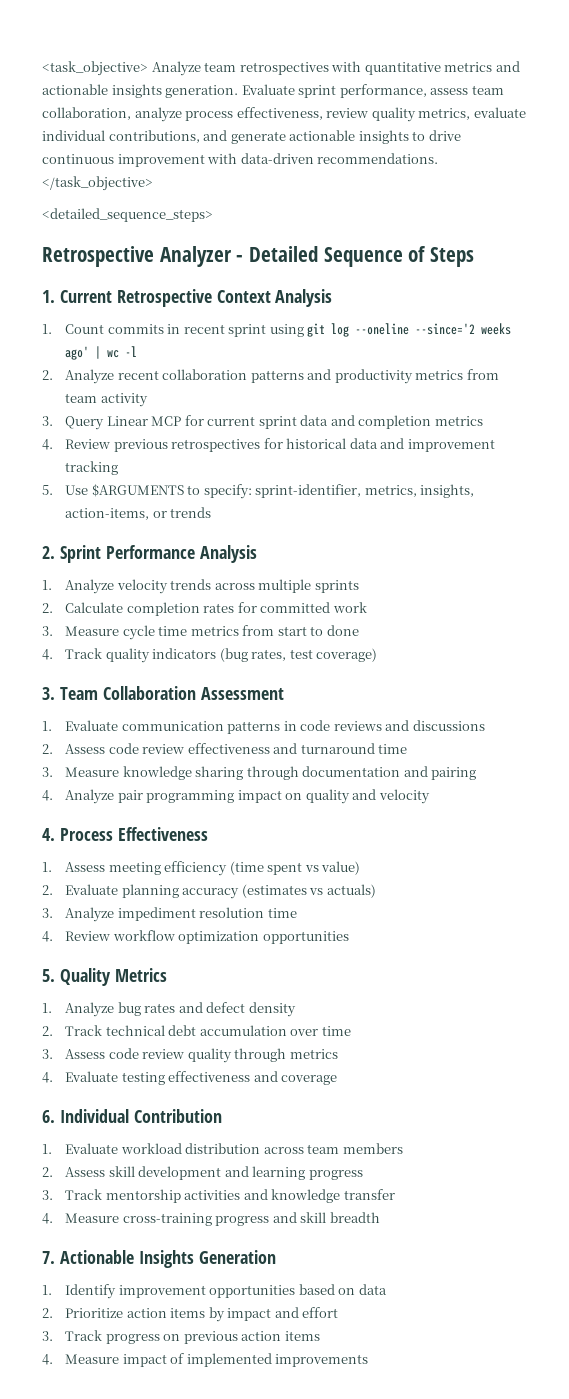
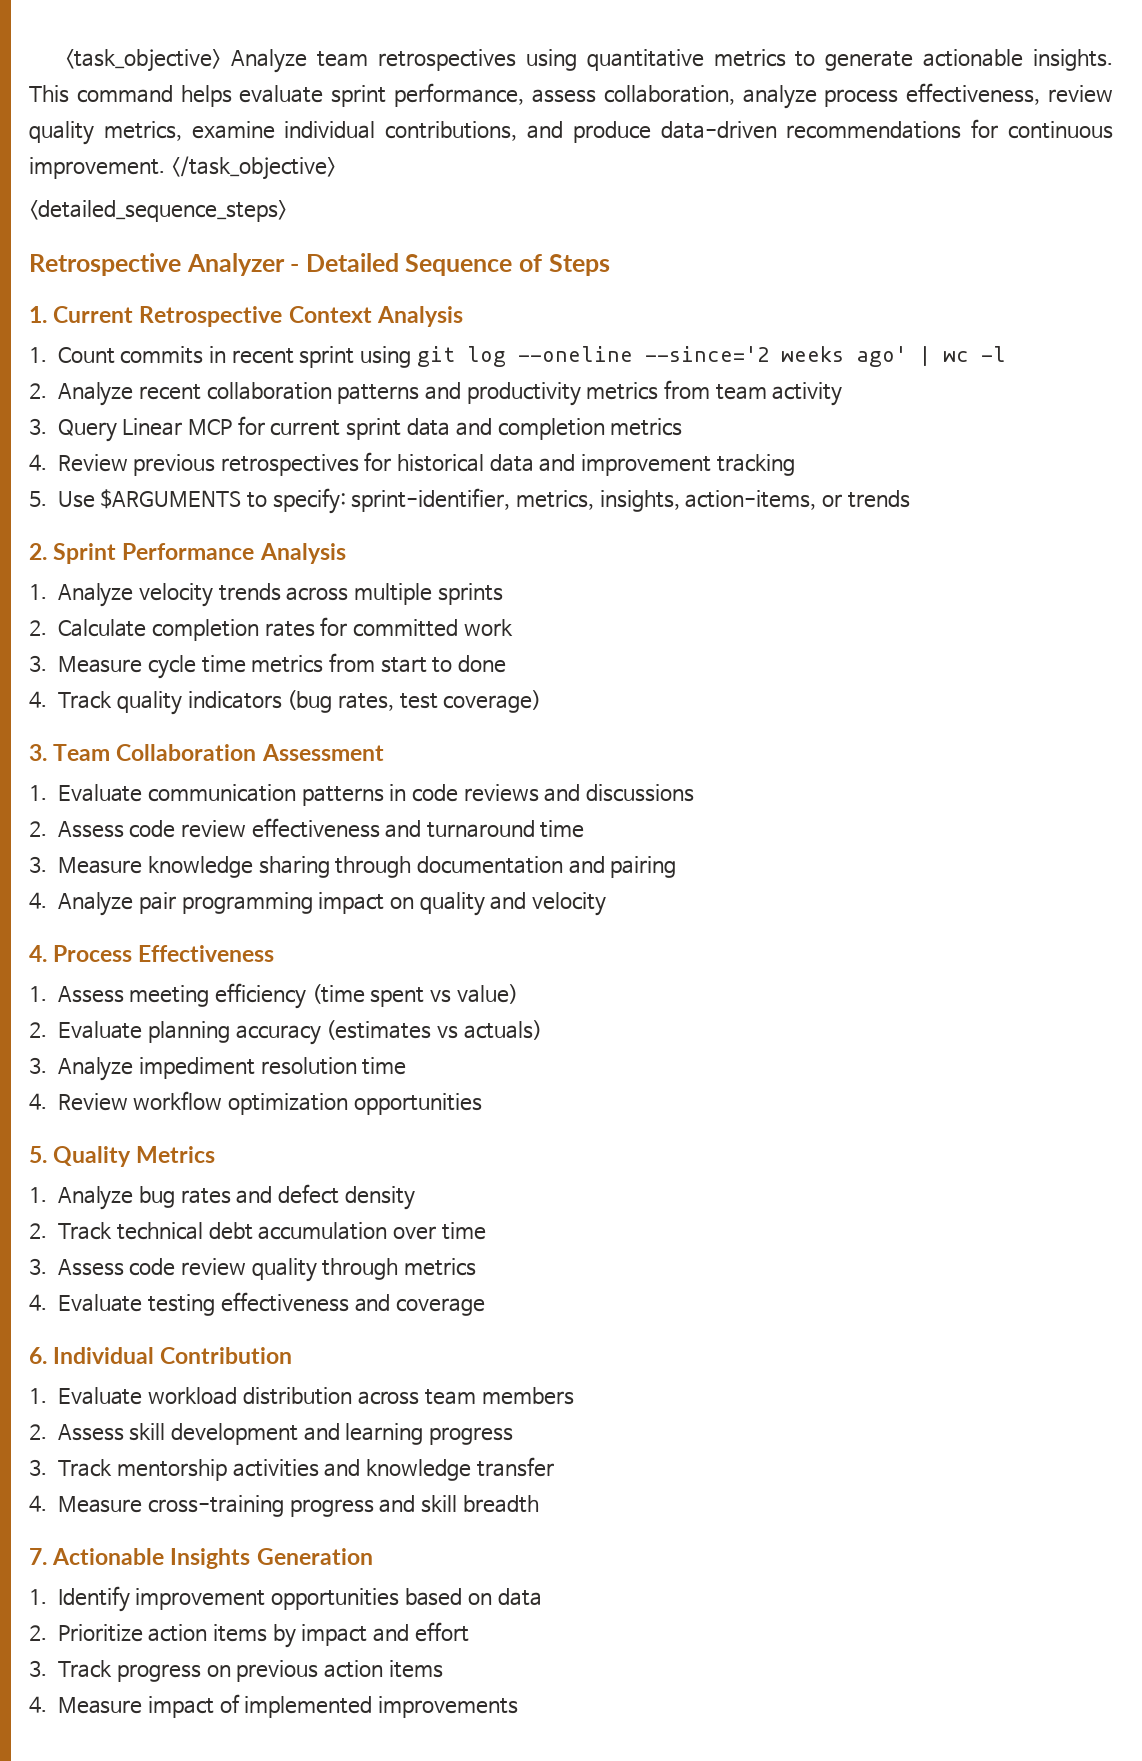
[331,61,362,72] with -> [525,49,577,71] using
[495,61,520,72] [42,84,295,98] and actionable insights generation. Evaluate -> [795,49,1113,71] [29,85,324,107] to generate actionable insights. This command helps evaluate
[471,85,504,95] team -> (596, 96) none
[473,107,526,118] evaluate -> [191,121,275,139] examine
[230,130,461,144] [42,153,439,167] generate actionable insights to drive continuous improvement with data-driven recommendations. -> [572,119,1114,143] [29,157,165,179] produce data-driven recommendations for continuous improvement.

